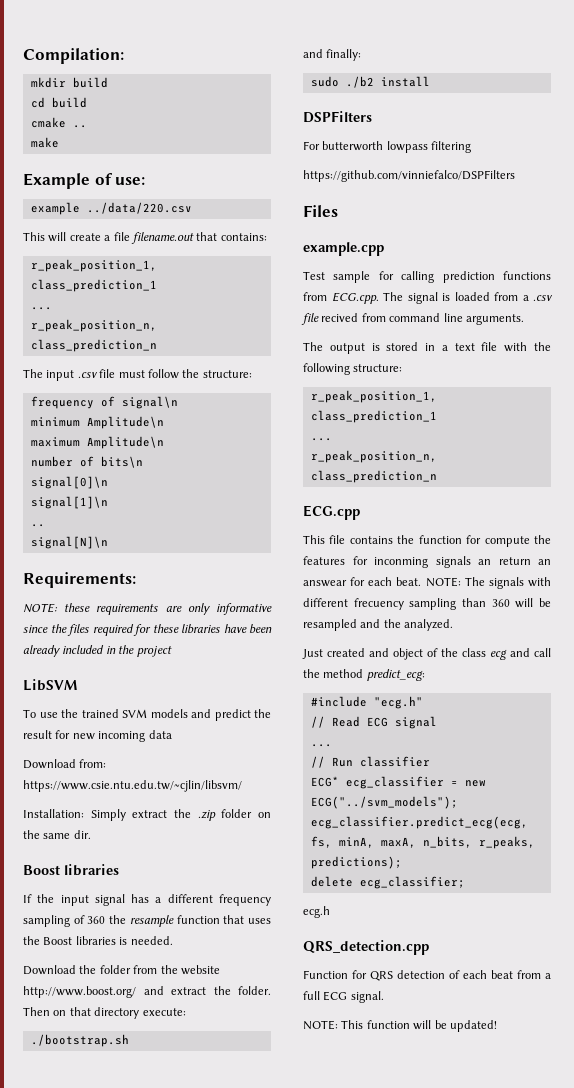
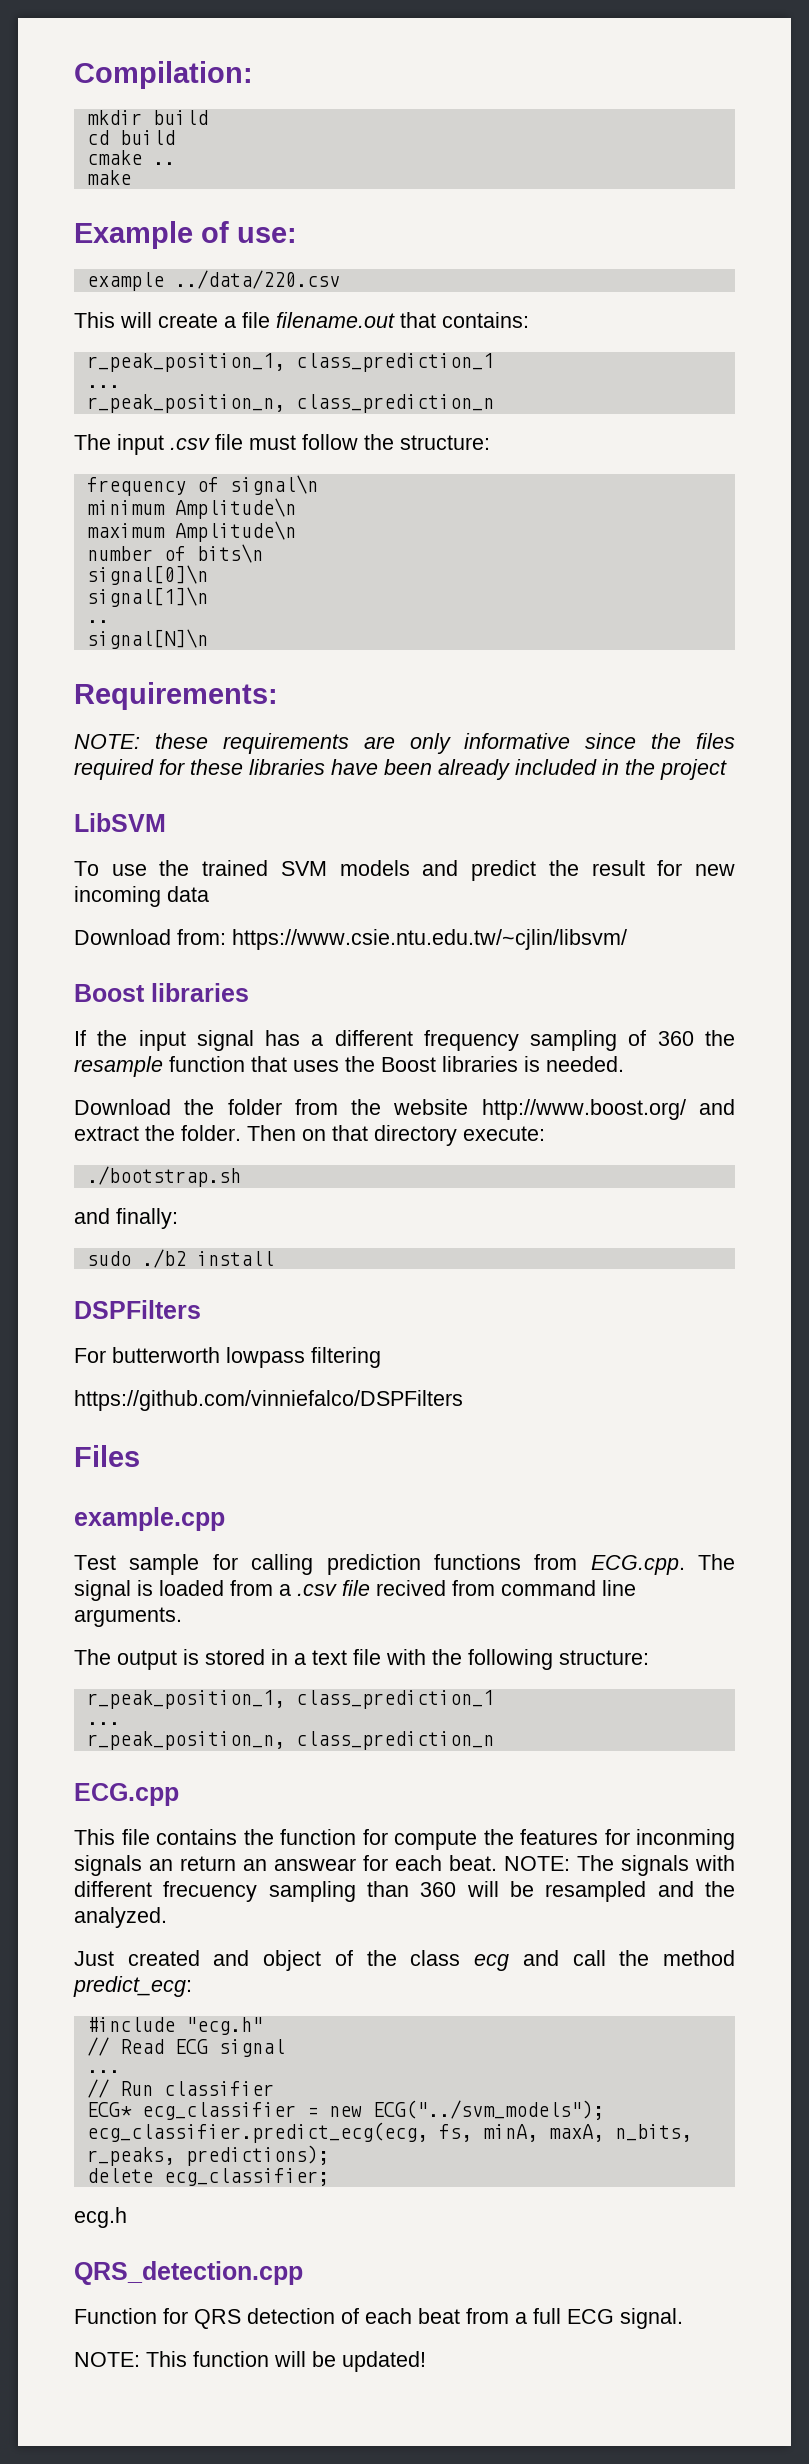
[23,809,271,821] [23,830,91,839] // Installation: Simply extract the .zip folder on the same dir. -> (627, 939) none

